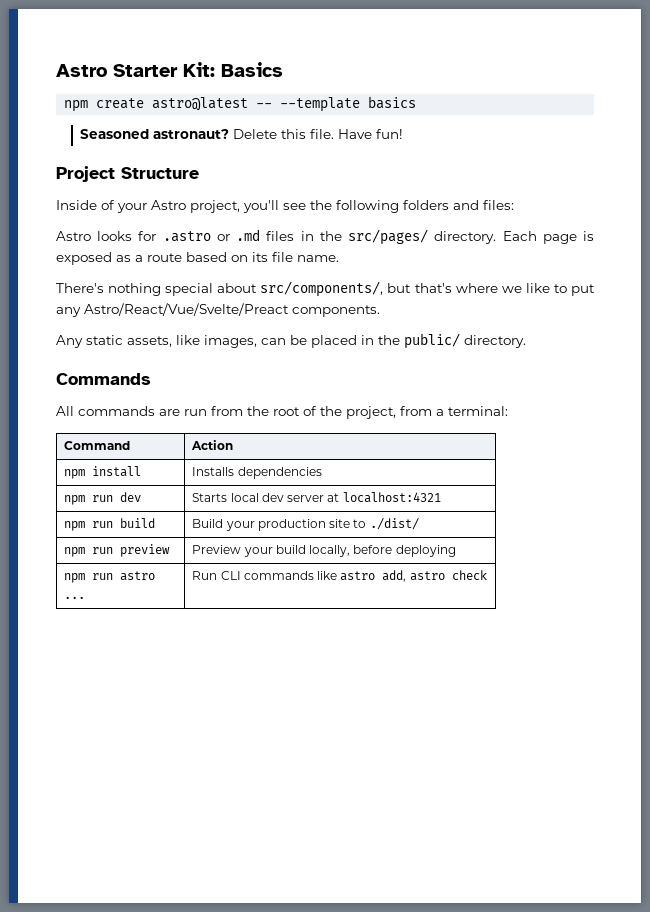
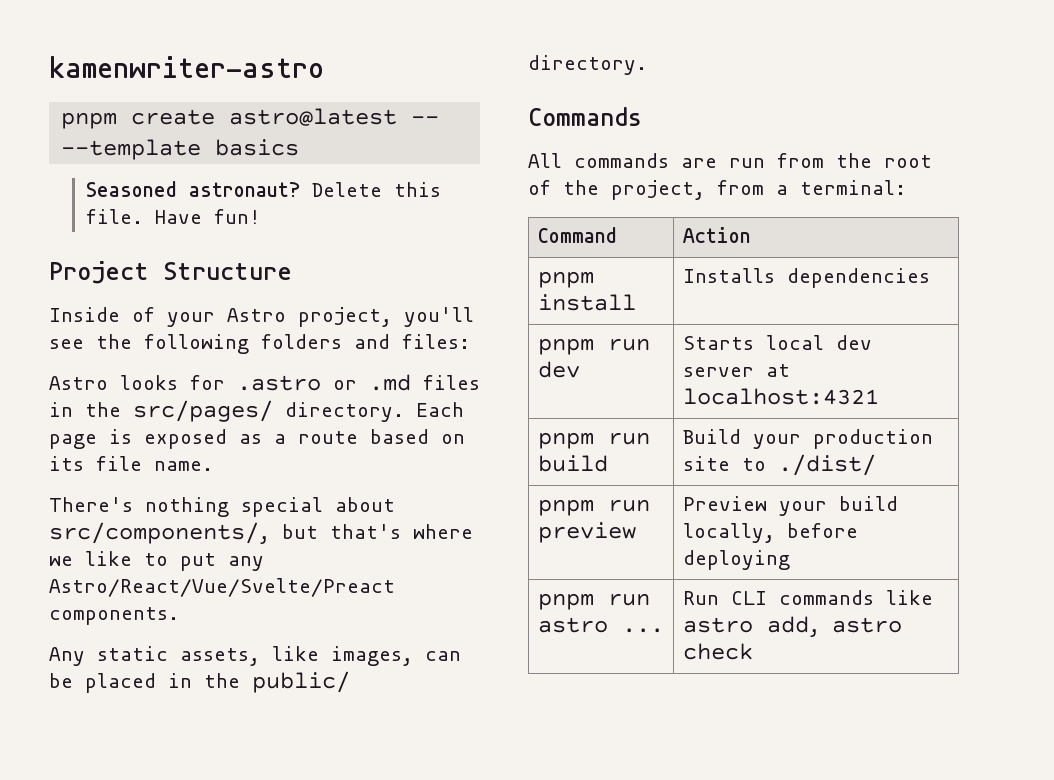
[56,62,283,77] [64,100,89,112] Astro Starter Kit: Basics // npm -> [49,56,324,78] [61,112,118,129] kamenwriter-astro // pnpm
[64,469,86,479] npm -> [537,271,594,288] pnpm
[64,495,86,505] npm -> [537,338,594,355] pnpm
[64,521,86,531] npm -> [537,432,594,449] pnpm
[64,547,86,557] npm -> [537,499,594,516] pnpm
[64,573,86,583] npm -> [537,593,594,610] pnpm

